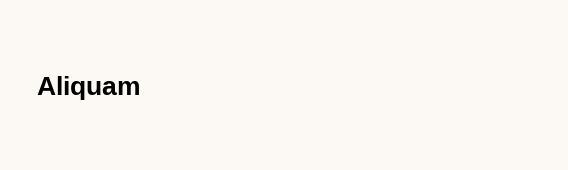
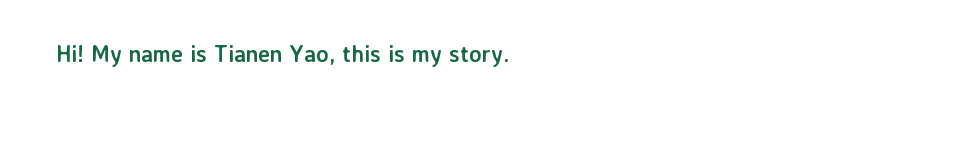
[37,76,141,100] Aliquam -> [56,45,509,67] Hi! My name is Tianen Yao, this is my story.

